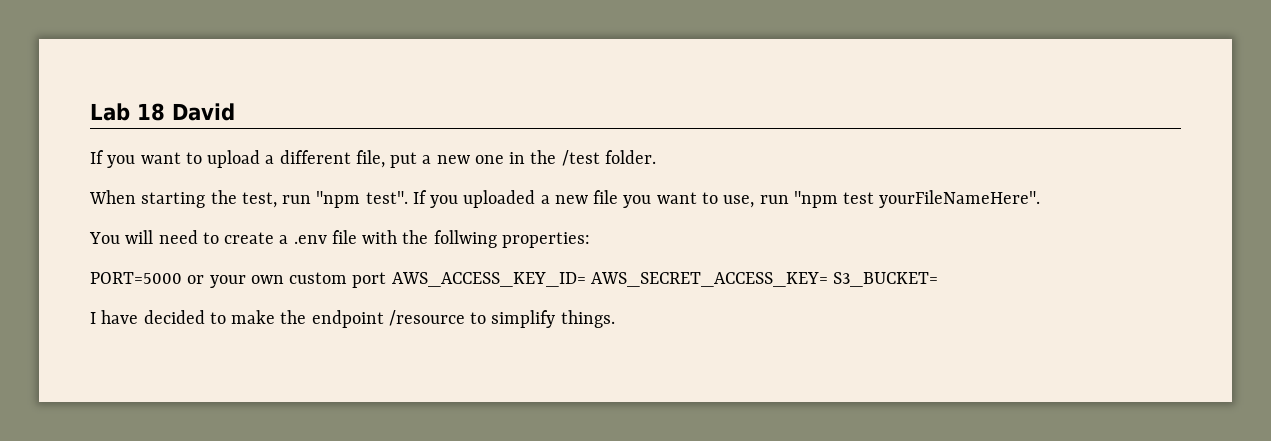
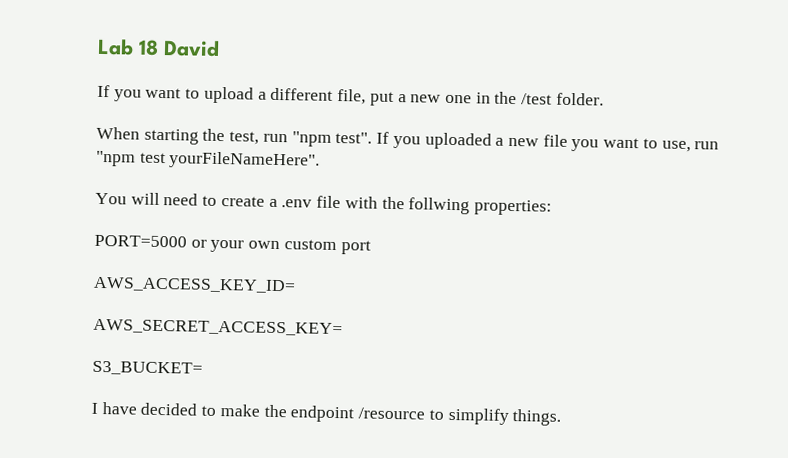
(387, 280) none -> (371, 247) //
(586, 279) none -> (296, 285) //
(828, 279) none -> (343, 327) //

